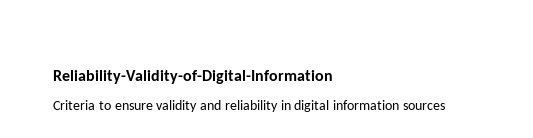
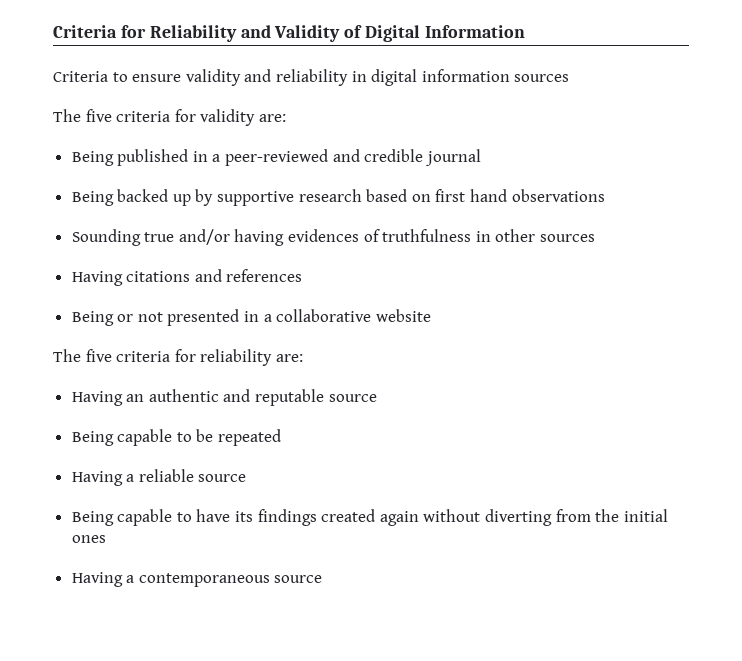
[53,70,333,84] Reliability-Validity-of-Digital-Information -> [53,25,526,42] Criteria for Reliability and Validity of Digital Information
(446, 106) none -> [53,109,286,126] [71,149,481,166] [71,189,605,206] [71,229,596,246] [71,269,303,286] [71,309,431,326] [53,349,303,366] [71,389,377,406] [71,429,282,446] [71,469,247,486] [71,509,668,526] [71,535,106,543] [71,572,323,587] // The five criteria for validity are: // Being published in a peer-reviewed and credible journal // Being backed up by supportive research based on first hand observations // Sounding true and/or having evidences of truthfulness in other sources // Having citations and references // Being or not presented in a collaborative website // The five criteria for reliability are: // Having an authentic and reputable source // Being capable to be repeated // Having a reliable source // Being capable to have its findings created again without diverting from the initial ones // Having a contemporaneous source

